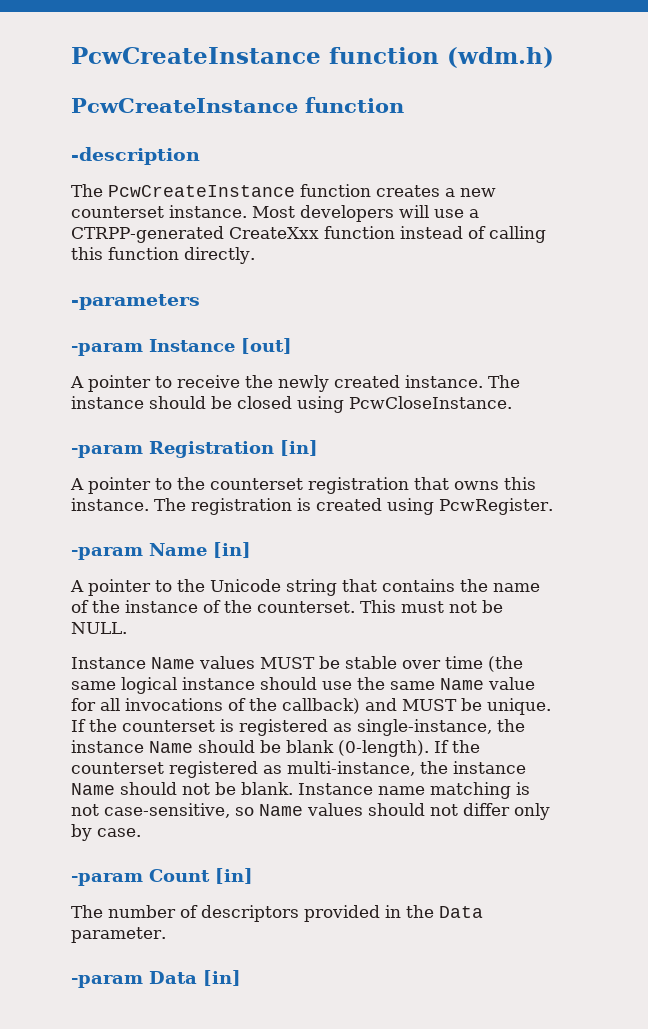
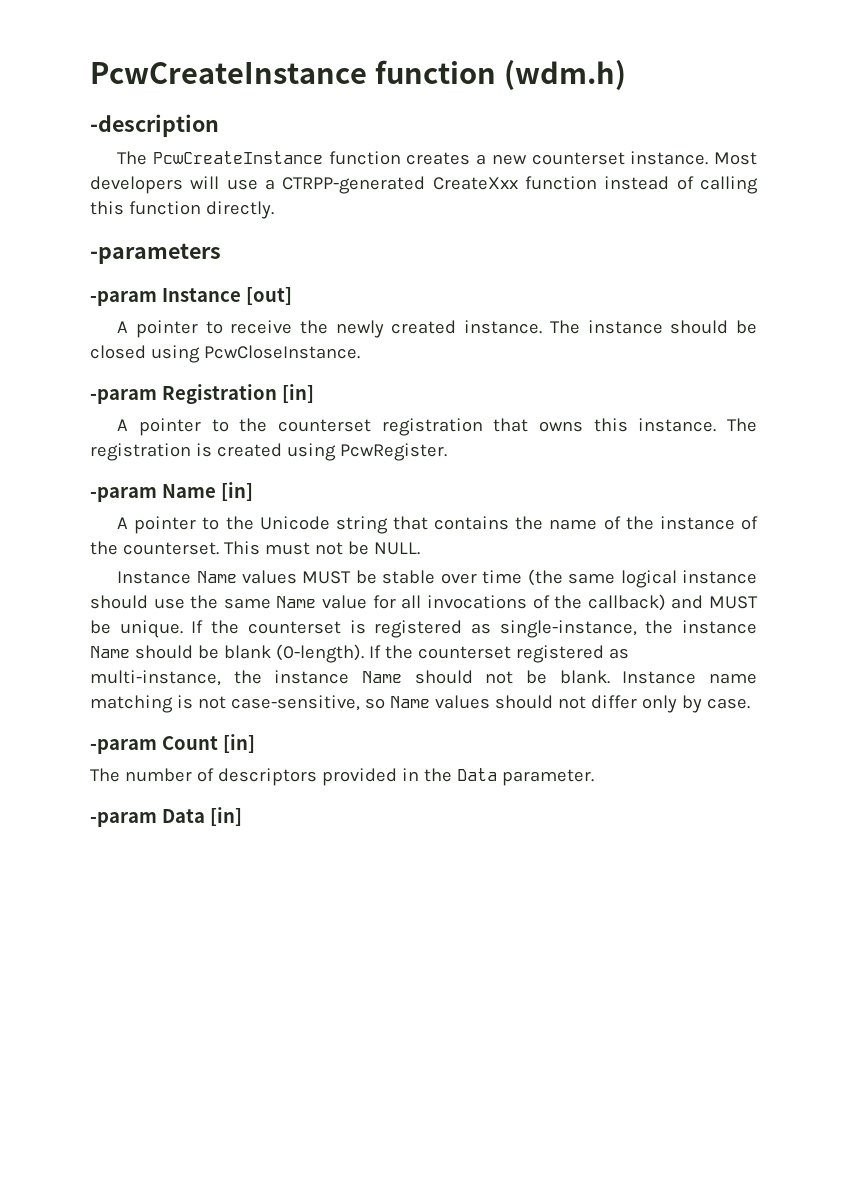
[71,97,404,113] // PcwCreateInstance function -> (626, 74) none

